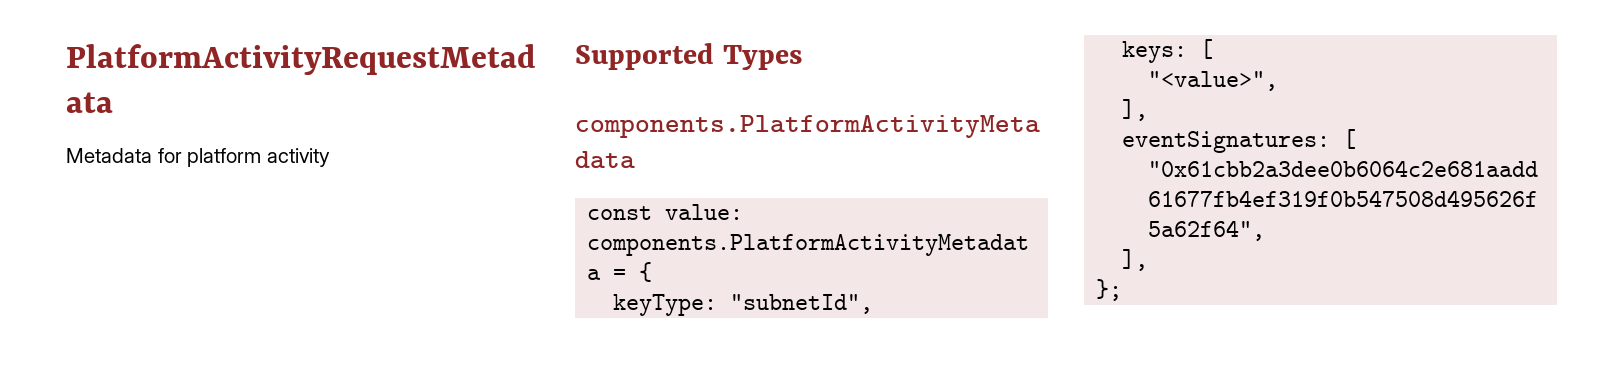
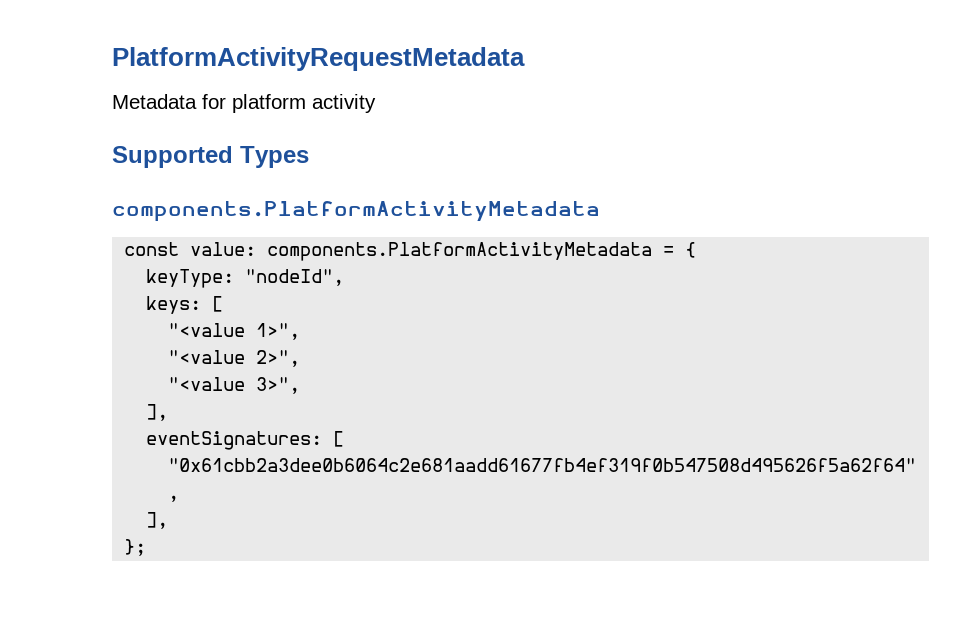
[730,294,874,314] "subnetId", -> [245,269,345,286] "nodeId",
[1148,71,1279,91] "<value>", -> [168,323,301,340] [168,350,301,367] [168,377,301,394] "<value 1>", // "<value 2>", // "<value 3>",

